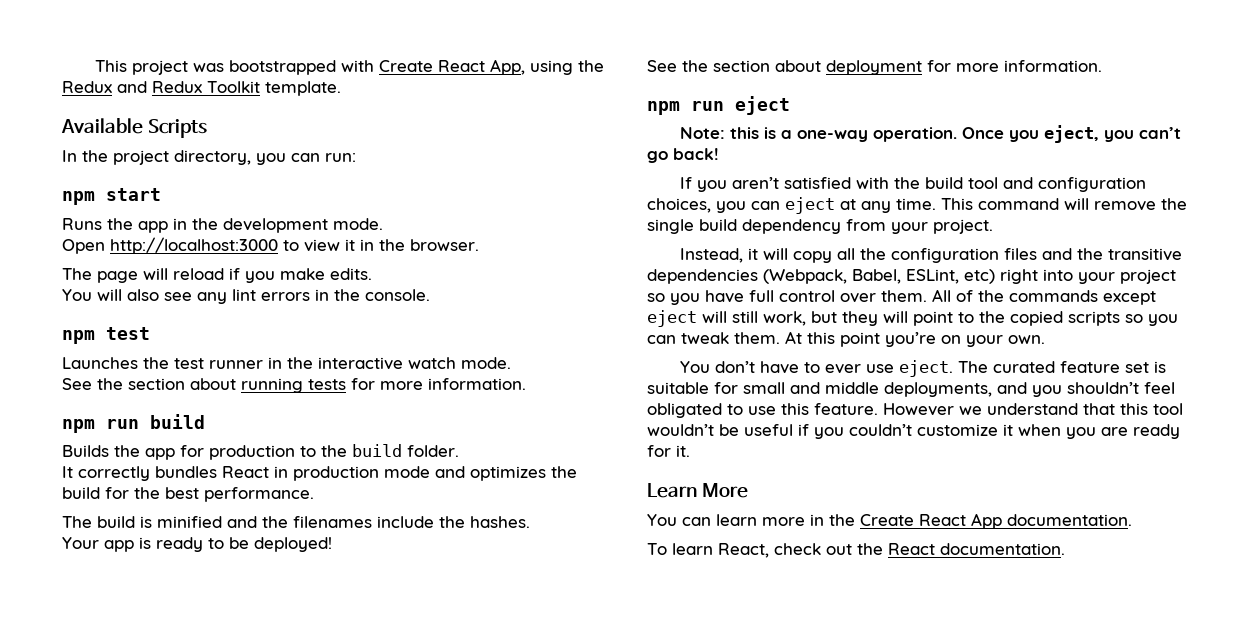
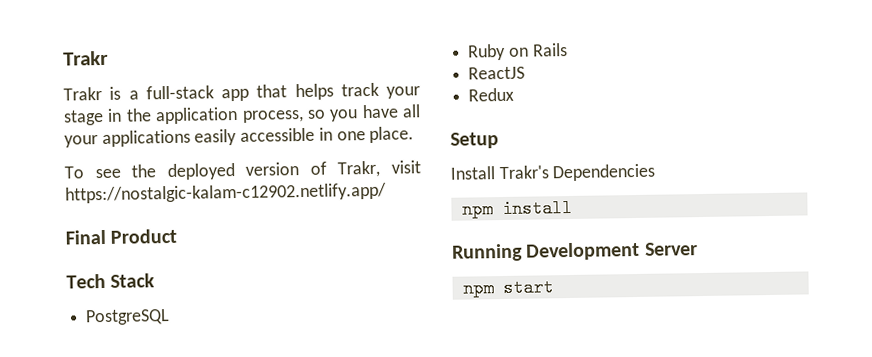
[95,59,605,75] [62,81,341,96] [61,118,207,138] [62,150,356,165] [62,188,161,205] [62,218,383,233] [62,237,479,254] [62,268,372,283] [62,289,430,304] [62,327,150,344] [62,357,511,370] [62,378,526,393] [62,414,205,433] [62,444,459,460] [62,466,577,481] [62,487,314,502] [62,516,530,528] [62,537,332,552] [647,60,1102,75] [647,96,790,115] [680,125,1182,143] [647,148,719,163] [680,177,1147,192] [647,197,1187,214] [647,219,993,234] [680,248,1183,263] [647,269,1176,284] [647,289,1156,305] [647,310,1178,327] [647,331,1045,347] [680,360,1167,377] [647,382,1175,397] [647,403,1183,418] [647,424,1180,439] [647,445,690,457] [647,483,748,498] [647,513,1132,529] [647,543,1065,558] This project was bootstrapped with Create React App, using the Redux and Redux Toolkit template. // Available Scripts // In the project directory, you can run: // npm start // Runs the app in the development mode. // Open http://localhost:3000 to view it in the browser. // The page will reload if you make edits. // You will also see any lint errors in the console. // npm test // Launches the test runner in the interactive watch mode. // See the section about running tests for more information. // npm run build // Builds the app for production to the build folder. // It correctly bundles React in production mode and optimizes the build for the best performance. // The build is minified and the filenames include the hashes. // Your app is ready to be deployed! // See the section about deployment for more information. // npm run eject // Note: this is a one-way operation. Once you eject, you can’t go back! // If you aren’t satisfied with the build tool and configuration choices, you can eject at any time. This command will remove the single build dependency from your project. // Instead, it will copy all the configuration files and the transitive dependencies (Webpack, Babel, ESLint, etc) right into your project so you have full control over them. All of the commands except eject will still work, but they will point to the copied scripts so you can tweak them. At this point you’re on your own. // You don’t have to ever use eject. The curated feature set is suitable for small and middle deployments, and you shouldn’t feel obligated to use this feature. However we understand that this tool wouldn’t be useful if you couldn’t customize it when you are ready for it. // Learn More // You can learn more in the Create React App documentation. // To learn React, check out the React documentation. -> [63,50,109,66] [63,82,420,102] [63,104,421,126] [64,126,415,148] [64,160,421,181] [65,182,387,204] [65,228,178,245] [66,273,156,289] [85,309,171,326] [467,43,568,61] [468,66,526,80] [468,87,515,102] [450,132,499,149] [450,163,657,182] [461,198,573,219] [451,241,698,262] [462,278,554,298] Trakr // Trakr is a full-stack app that helps track your stage in the application process, so you have all your applications easily accessible in one place. // To see the deployed version of Trakr, visit https://nostalgic-kalam-c12902.netlify.app/ // Final Product // Tech Stack // PostgreSQL // Ruby on Rails // ReactJS // Redux // Setup // Install Trakr's Dependencies // npm install // Running Development Server // npm start

